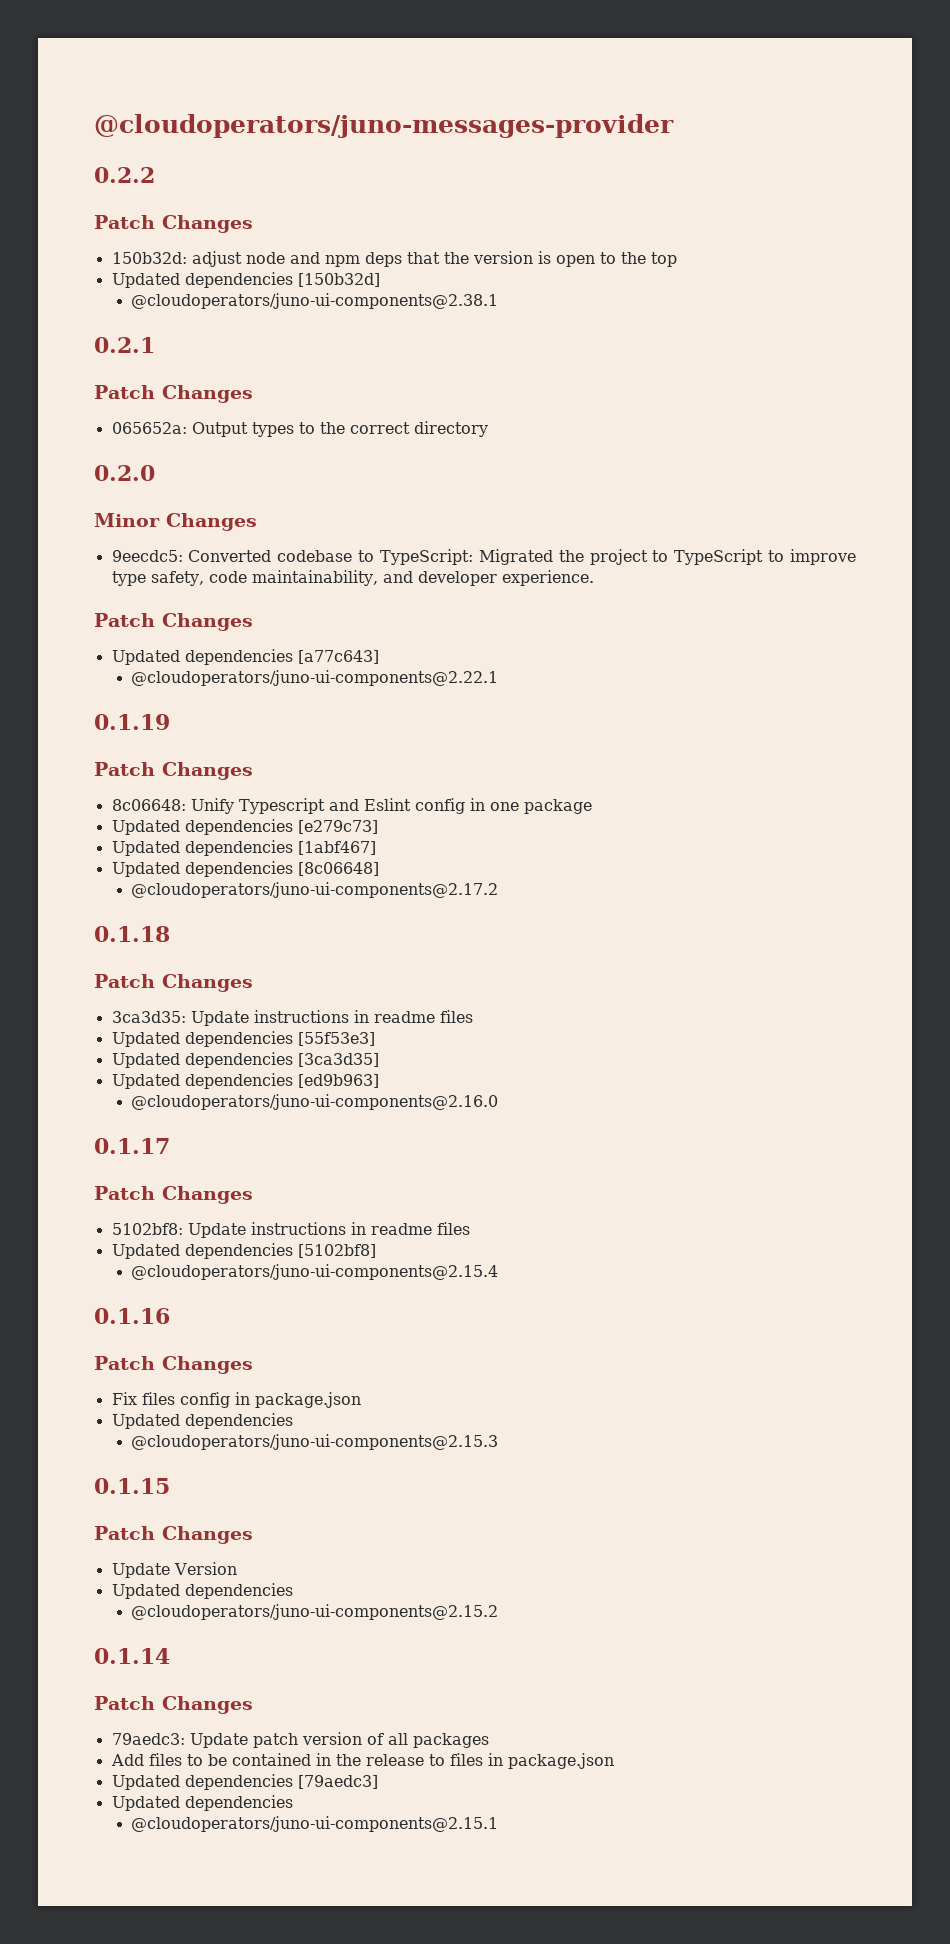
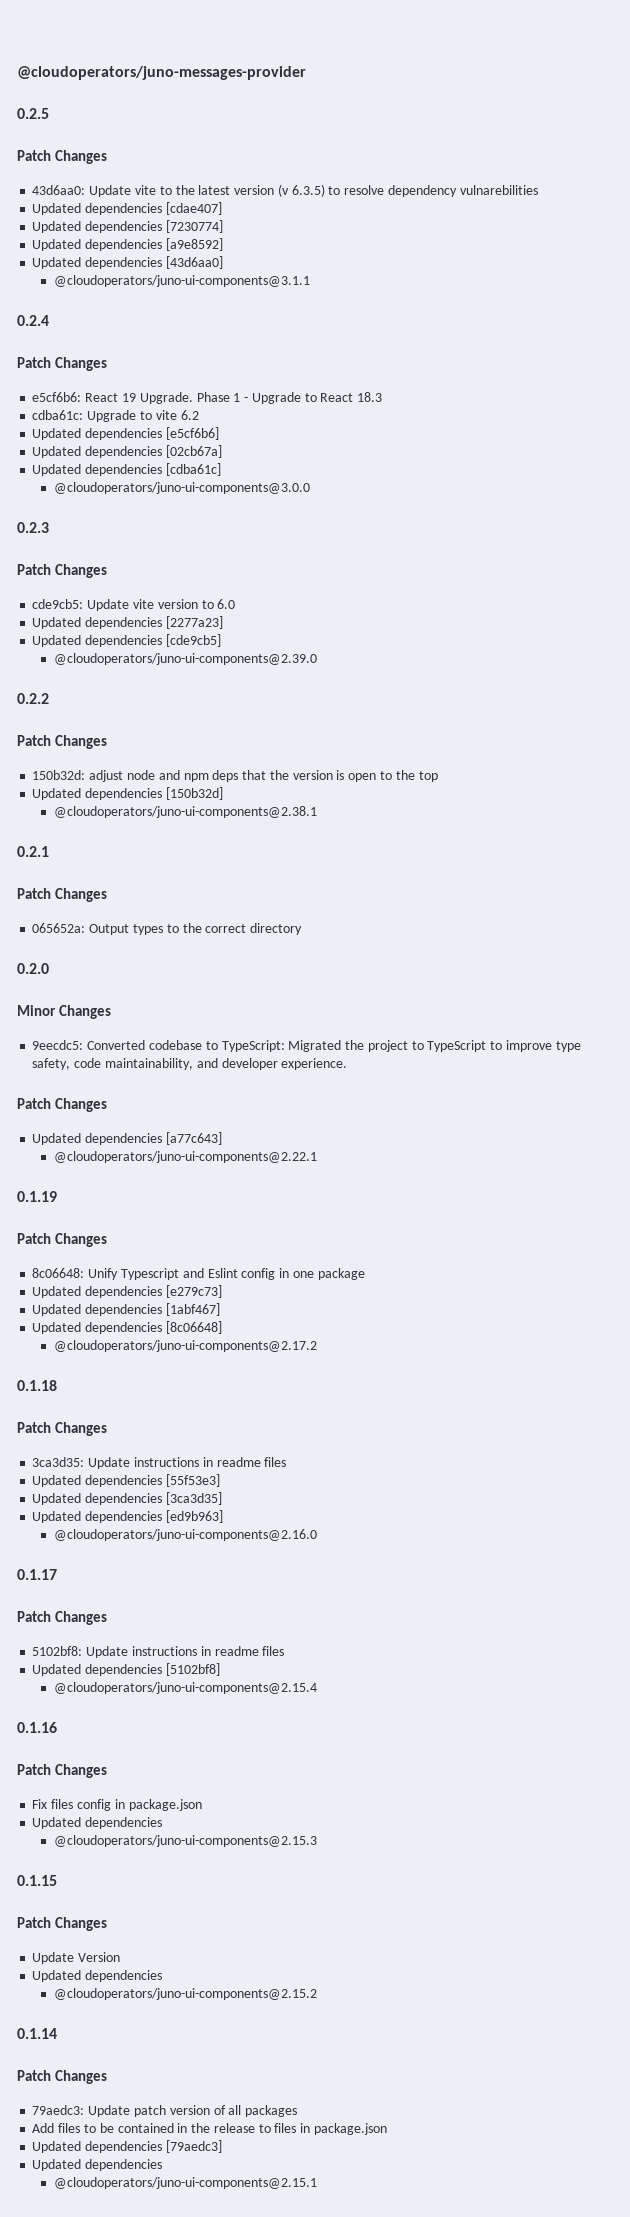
(674, 126) none -> [17,108,49,119] [17,150,107,164] [32,184,538,197] [32,202,222,215] [32,220,223,233] [32,238,223,251] [32,256,223,269] [53,275,310,287] [17,315,49,326] [17,357,107,371] [32,392,383,404] [32,410,199,422] [32,427,219,440] [32,445,222,458] [32,463,221,476] [53,482,310,494] [17,522,49,533] [17,564,107,578] [32,599,236,611] [32,616,223,629] [32,634,221,647] [53,653,317,665] // 0.2.5 // Patch Changes // 43d6aa0: Update vite to the latest version (v 6.3.5) to resolve dependency vulnarebilities // Updated dependencies [cdae407] // Updated dependencies [7230774] // Updated dependencies [a9e8592] // Updated dependencies [43d6aa0] // @cloudoperators/juno-ui-components@3.1.1 // 0.2.4 // Patch Changes // e5cf6b6: React 19 Upgrade. Phase 1 - Upgrade to React 18.3 // cdba61c: Upgrade to vite 6.2 // Updated dependencies [e5cf6b6] // Updated dependencies [02cb67a] // Updated dependencies [cdba61c] // @cloudoperators/juno-ui-components@3.0.0 // 0.2.3 // Patch Changes // cde9cb5: Update vite version to 6.0 // Updated dependencies [2277a23] // Updated dependencies [cde9cb5] // @cloudoperators/juno-ui-components@2.39.0

